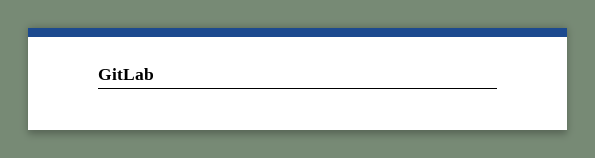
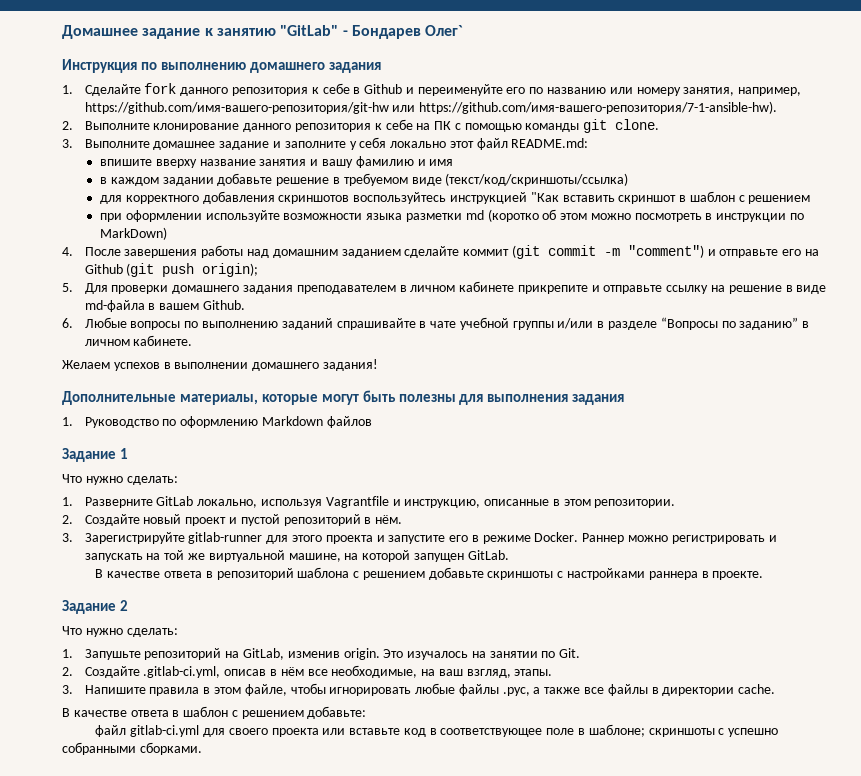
[98,68,154,80] GitLab -> [62,25,464,39] [62,59,381,73] [62,83,802,96] [84,101,778,114] [62,119,660,133] [62,137,589,150] [100,156,454,168] [100,173,629,186] [100,191,811,204] [100,209,804,222] [100,227,168,240] [62,245,820,259] [84,263,259,277] [62,281,827,294] [84,300,245,312] [62,317,810,330] [84,335,193,346] [62,359,378,371] [62,390,625,405] [62,416,372,428] [62,448,128,462] [62,474,178,485] [62,496,676,508] [62,514,403,526] [62,532,777,544] [84,550,509,562] [95,567,764,580] [62,600,128,614] [62,626,178,637] [62,648,581,660] [62,665,553,678] [62,683,776,696] [62,706,367,719] [95,724,779,737] [62,742,202,755] Домашнее задание к занятию "GitLab" - Бондарев Олег` // Инструкция по выполнению домашнего задания // 1. Сделайте fork данного репозитория к себе в Github и переименуйте его по названию или номеру занятия, например, https://github.com/имя-вашего-репозитория/git-hw или https://github.com/имя-вашего-репозитория/7-1-ansible-hw). // 2. Выполните клонирование данного репозитория к себе на ПК с помощью команды git clone. // 3. Выполните домашнее задание и заполните у себя локально этот файл README.md: // впишите вверху название занятия и вашу фамилию и имя // в каждом задании добавьте решение в требуемом виде (текст/код/скриншоты/ссылка) // для корректного добавления скриншотов воспользуйтесь инструкцией "Как вставить скриншот в шаблон с решением // при оформлении используйте возможности языка разметки md (коротко об этом можно посмотреть в инструкции по MarkDown) // 4. После завершения работы над домашним заданием сделайте коммит (git commit -m "comment") и отправьте его на Github (git push origin); // 5. Для проверки домашнего задания преподавателем в личном кабинете прикрепите и отправьте ссылку на решение в виде md-файла в вашем Github. // 6. Любые вопросы по выполнению заданий спрашивайте в чате учебной группы и/или в разделе “Вопросы по заданию” в личном кабинете. // Желаем успехов в выполнении домашнего задания! // Дополнительные материалы, которые могут быть полезны для выполнения задания // 1. Руководство по оформлению Markdown файлов // Задание 1 // Что нужно сделать: // 1. Разверните GitLab локально, используя Vagrantfile и инструкцию, описанные в этом репозитории. // 2. Создайте новый проект и пустой репозиторий в нём. // 3. Зарегистрируйте gitlab-runner для этого проекта и запустите его в режиме Docker. Раннер можно регистрировать и запускать на той же виртуальной машине, на которой запущен GitLab. // В качестве ответа в репозиторий шаблона с решением добавьте скриншоты с настройками раннера в проекте. // Задание 2 // Что нужно сделать: // 1. Запушьте репозиторий на GitLab, изменив origin. Это изучалось на занятии по Git. // 2. Создайте .gitlab-ci.yml, описав в нём все необходимые, на ваш взгляд, этапы. // 3. Напишите правила в этом файле, чтобы игнорировать любые файлы .pyc, а также все файлы в директории cache. // В качестве ответа в шаблон с решением добавьте: // файл gitlab-ci.yml для своего проекта или вставьте код в соответствующее поле в шаблоне; скриншоты с успешно собранными сборками.

